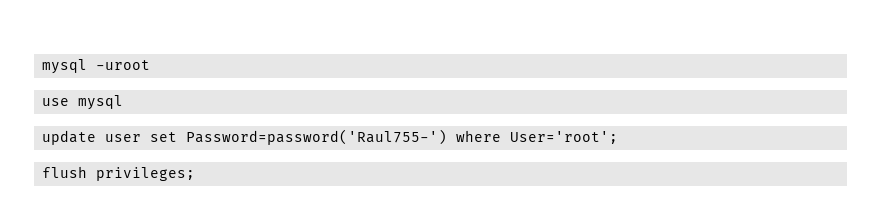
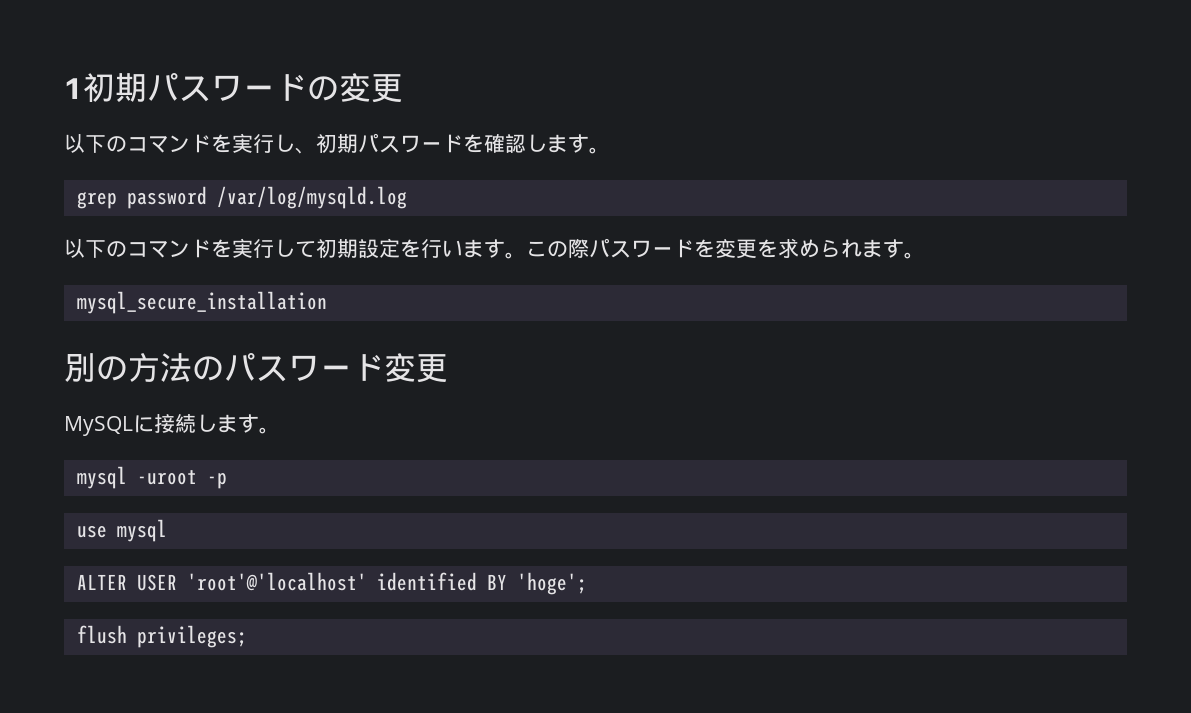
(42, 66) none -> [64,73,403,103] [64,133,610,154] [76,186,407,209] [64,238,925,259] [76,291,327,314] [64,353,448,383] [64,414,280,436] 1初期パスワードの変更 // 以下のコマンドを実行し、初期パスワードを確認します。 // grep password /var/log/mysqld.log // 以下のコマンドを実行して初期設定を行います。この際パスワードを変更を求められます。 // mysql_secure_installation // 別の方法のパスワード変更 // MySQLに接続します。 //
(151, 65) none -> [206,472,227,489] -p
[42,129,619,145] update user set Password=password('Raul755-') where User='root'; -> [76,572,587,595] ALTER USER 'root'@'localhost' identified BY 'hoge';

